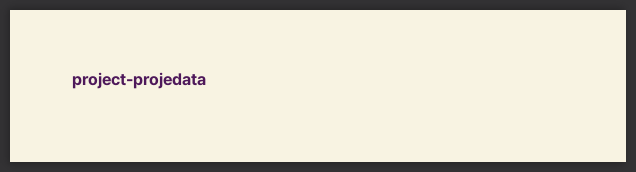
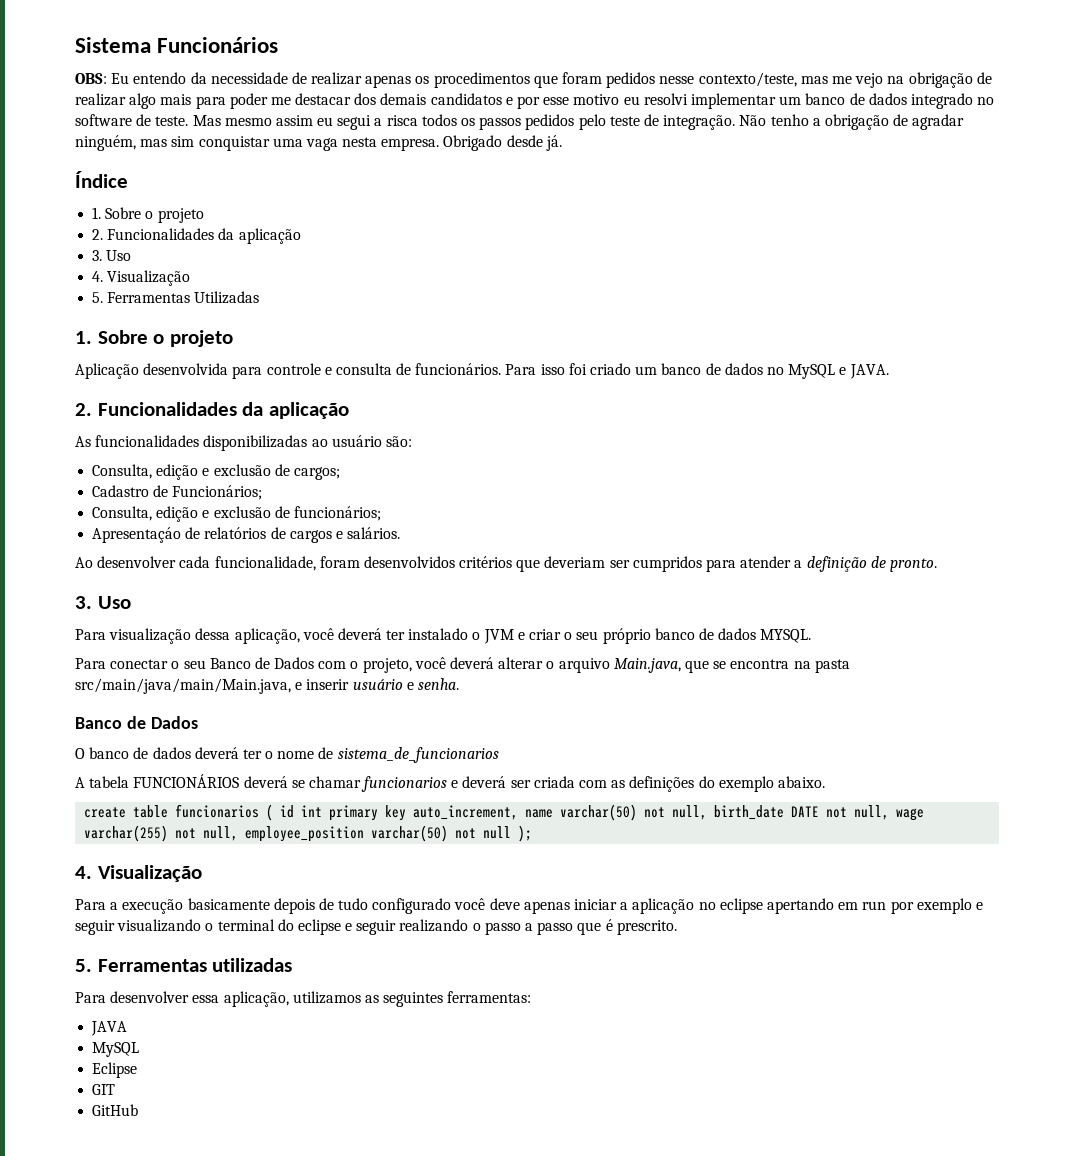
[72,72,206,89] project-projedata -> [75,37,279,53] [75,72,992,88] [75,93,995,109] [75,114,965,130] [75,135,562,151] [75,171,128,188] [92,207,204,223] [92,228,301,244] [92,250,132,261] [92,270,191,286] [92,291,260,304] [75,330,233,347] [75,363,889,379] [75,402,349,419] [75,435,412,451] [92,464,340,480] [92,485,263,500] [92,506,381,522] [92,527,401,543] [75,556,937,572] [75,596,131,609] [75,628,812,644] [75,657,850,673] [75,678,459,694] [75,716,198,729] [75,747,499,763] [75,774,825,792] [84,804,925,821] [84,825,533,842] [75,865,202,882] [75,898,983,914] [75,919,677,935] [75,958,293,972] [75,991,532,1007] [91,1021,128,1036] [92,1042,140,1057] [92,1062,138,1078] [92,1084,116,1095] [92,1104,139,1116] Sistema Funcionários // OBS: Eu entendo da necessidade de realizar apenas os procedimentos que foram pedidos nesse contexto/teste, mas me vejo na obrigação de realizar algo mais para poder me destacar dos demais candidatos e por esse motivo eu resolvi implementar um banco de dados integrado no software de teste. Mas mesmo assim eu segui a risca todos os passos pedidos pelo teste de integração. Não tenho a obrigação de agradar ninguém, mas sim conquistar uma vaga nesta empresa. Obrigado desde já. // Índice // 1. Sobre o projeto // 2. Funcionalidades da aplicação // 3. Uso // 4. Visualização // 5. Ferramentas Utilizadas // 1. Sobre o projeto // Aplicação desenvolvida para controle e consulta de funcionários. Para isso foi criado um banco de dados no MySQL e JAVA. // 2. Funcionalidades da aplicação // As funcionalidades disponibilizadas ao usuário são: // Consulta, edição e exclusão de cargos; // Cadastro de Funcionários; // Consulta, edição e exclusão de funcionários; // Apresentaçáo de relatórios de cargos e salários. // Ao desenvolver cada funcionalidade, foram desenvolvidos critérios que deveriam ser cumpridos para atender a definição de pronto. // 3. Uso // Para visualização dessa aplicação, você deverá ter instalado o JVM e criar o seu próprio banco de dados MYSQL. // Para conectar o seu Banco de Dados com o projeto, você deverá alterar o arquivo Main.java, que se encontra na pasta src/main/java/main/Main.java, e inserir usuário e senha. // Banco de Dados // O banco de dados deverá ter o nome de sistema_de_funcionarios // A tabela FUNCIONÁRIOS deverá se chamar funcionarios e deverá ser criada com as definições do exemplo abaixo. // create table funcionarios ( id int primary key auto_increment, name varchar(50) not null, birth_date DATE not null, wage varchar(255) not null, employee_position varchar(50) not null ); // 4. Visualização // Para a execução basicamente depois de tudo configurado você deve apenas iniciar a aplicação no eclipse apertando em run por exemplo e seguir visualizando o terminal do eclipse e seguir realizando o passo a passo que é prescrito. // 5. Ferramentas utilizadas // Para desenvolver essa aplicação, utilizamos as seguintes ferramentas: // JAVA // MySQL // Eclipse // GIT // GitHub

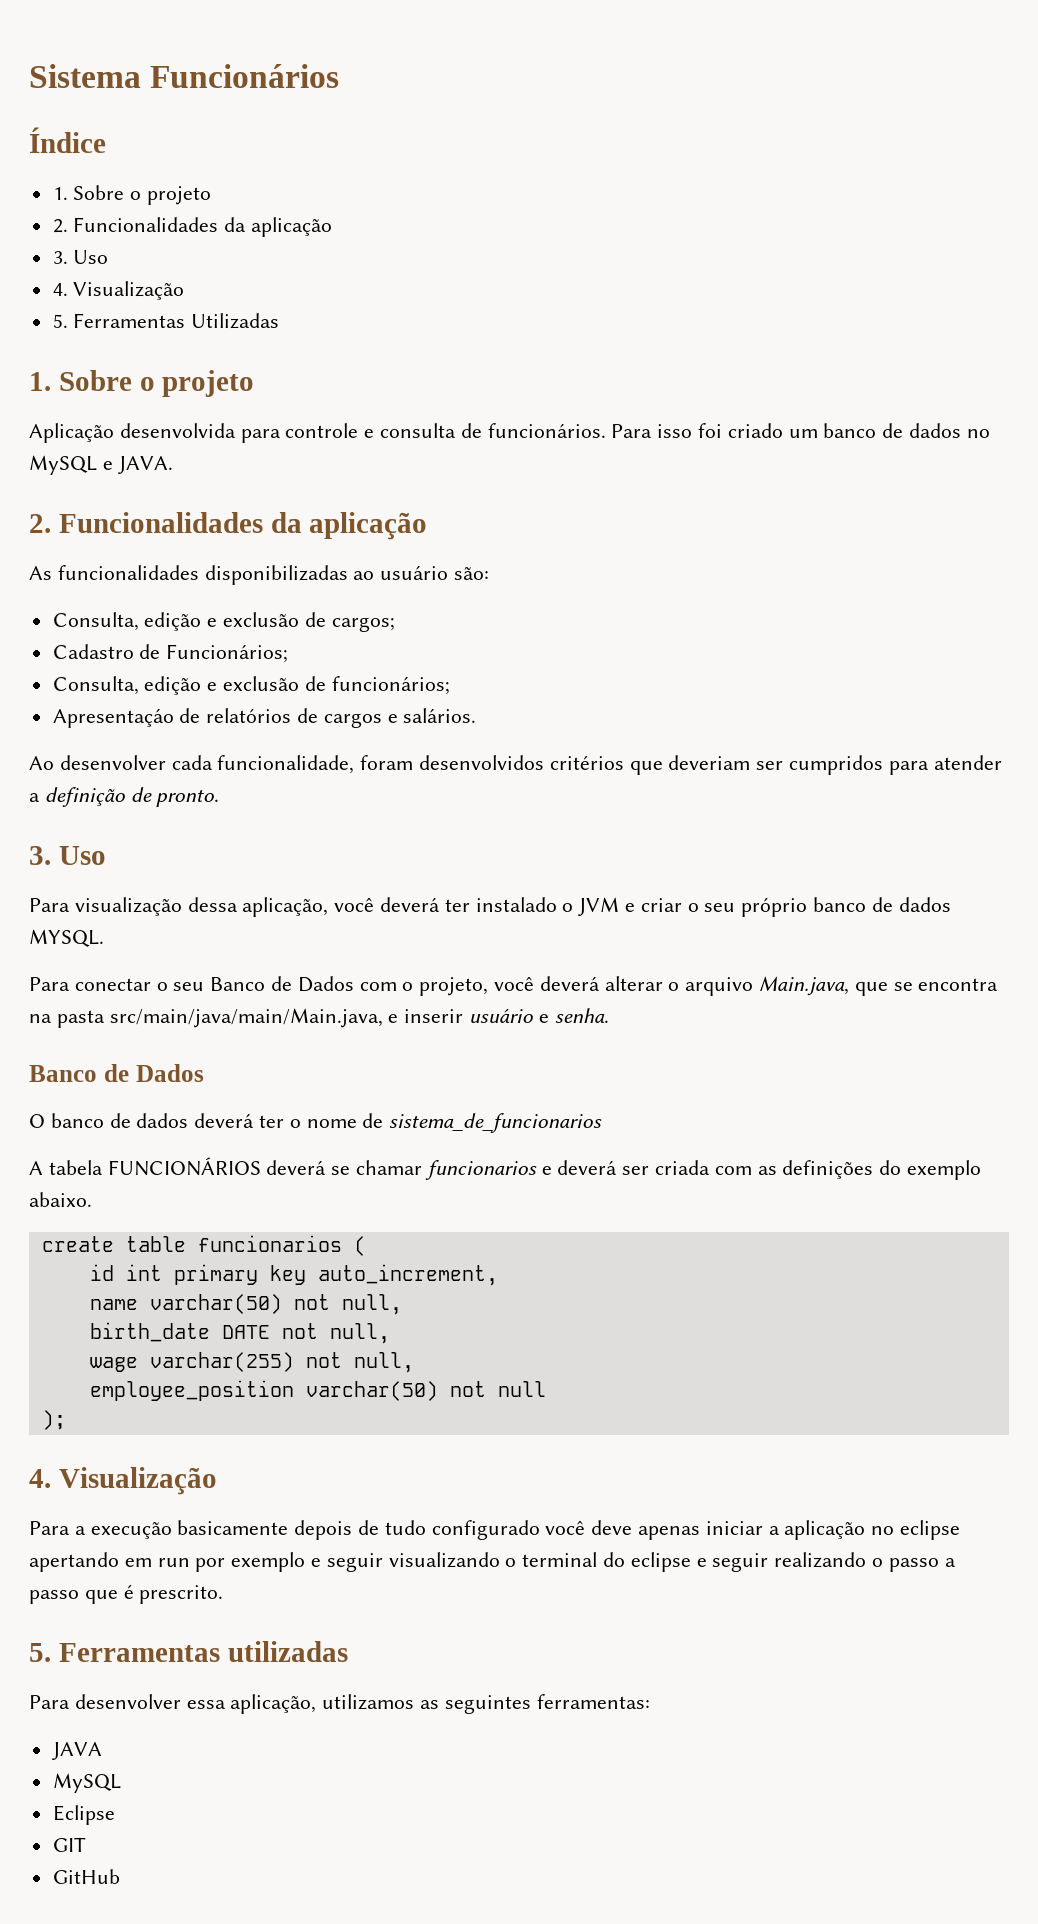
[75,72,992,88] [75,93,995,109] [75,114,965,130] [75,135,562,151] // OBS: Eu entendo da necessidade de realizar apenas os procedimentos que foram pedidos nesse contexto/teste, mas me vejo na obrigação de realizar algo mais para poder me destacar dos demais candidatos e por esse motivo eu resolvi implementar um banco de dados integrado no software de teste. Mas mesmo assim eu segui a risca todos os passos pedidos pelo teste de integração. Não tenho a obrigação de agradar ninguém, mas sim conquistar uma vaga nesta empresa. Obrigado desde já. -> (340, 76) none
(274, 812) none -> (366, 1246) //
(519, 812) none -> (498, 1275) //
(708, 812) none -> (402, 1304) //
(890, 812) none -> (390, 1333) //
(239, 833) none -> (414, 1362) //
(512, 832) none -> (546, 1389) //

